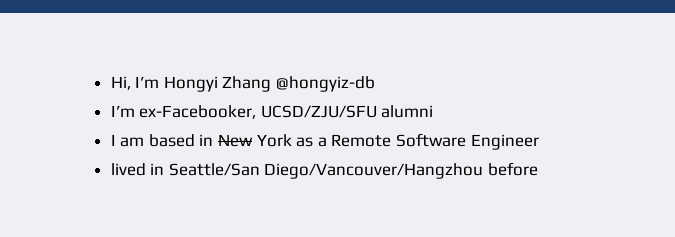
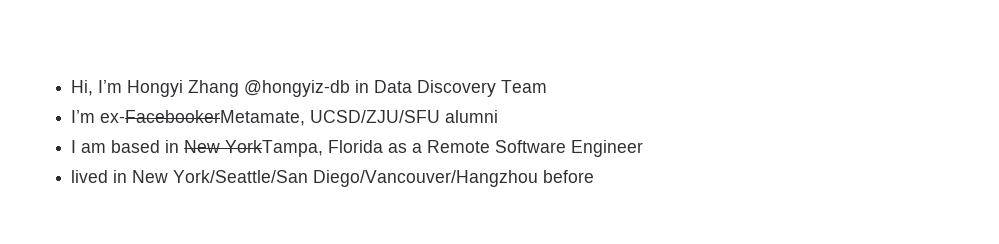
[110,105,257,119] // I’m ex-Facebooker, -> [355,80,548,97] [71,110,306,126] in Data Discovery Team // I’m ex-FacebookerMetamate,
[256,134,292,147] York -> [225,140,384,157] YorkTampa, Florida
[168,163,260,176] Seattle/San -> [132,170,309,183] New York/Seattle/San

